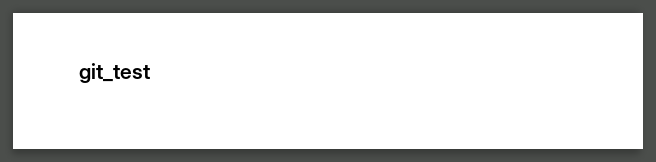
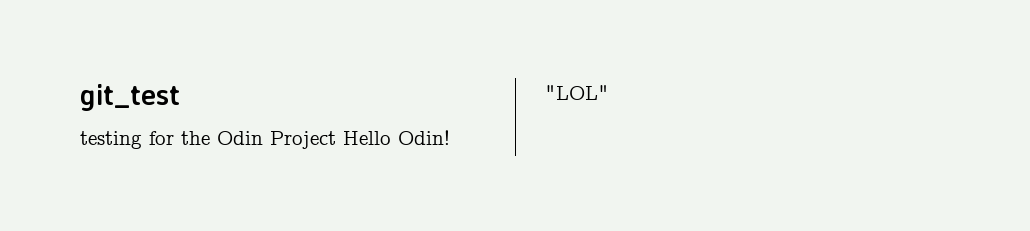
(150, 73) none -> [80,130,450,149] [545,85,609,100] // testing for the Odin Project Hello Odin! "LOL"

